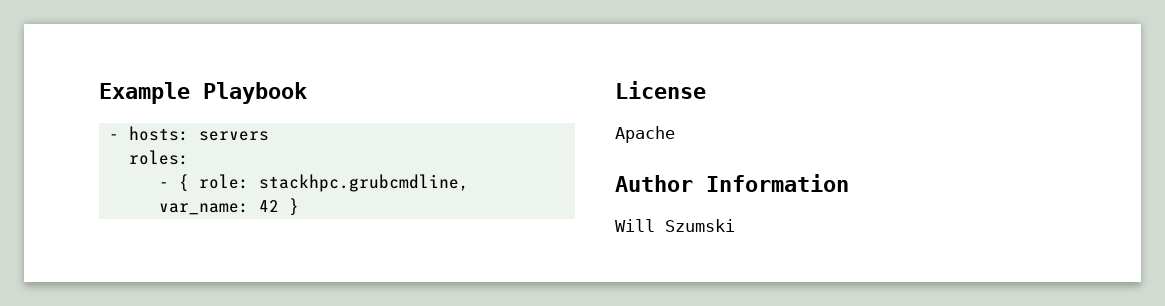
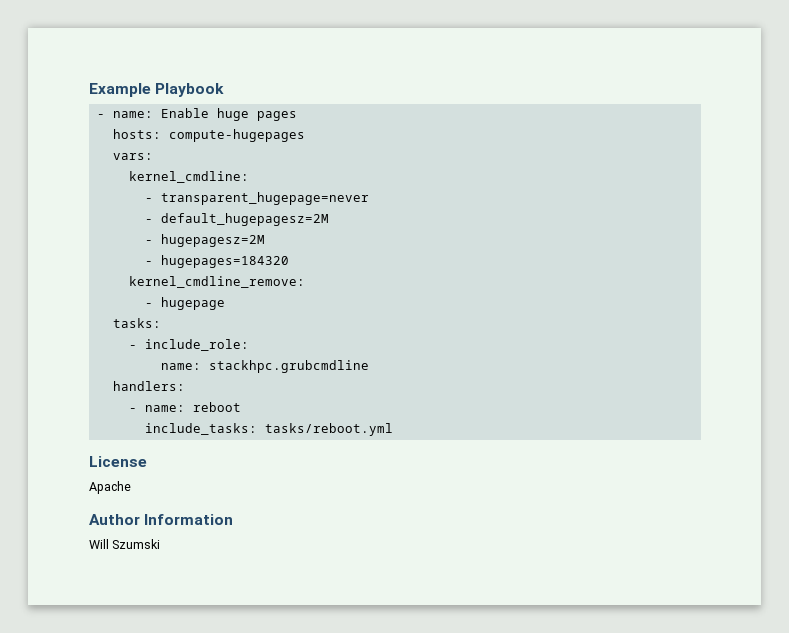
[128,126,269,141] [128,150,189,165] [158,174,469,192] [158,198,299,216] hosts: servers // roles: // - { role: stackhpc.grubcmdline, var_name: 42 } -> [112,108,297,121] [112,129,305,142] [112,153,153,160] [128,171,249,183] [144,192,369,205] [144,213,329,226] [144,234,265,247] [144,255,289,268] [128,276,305,288] [144,297,225,310] [112,318,161,328] [128,339,249,351] [160,360,369,373] [112,381,185,391] [128,402,241,412] [144,423,393,436] name: Enable huge pages // hosts: compute-hugepages // vars: // kernel_cmdline: // - transparent_hugepage=never // - default_hugepagesz=2M // - hugepagesz=2M // - hugepages=184320 // kernel_cmdline_remove: // - hugepage // tasks: // - include_role: // name: stackhpc.grubcmdline // handlers: // - name: reboot // include_tasks: tasks/reboot.yml

